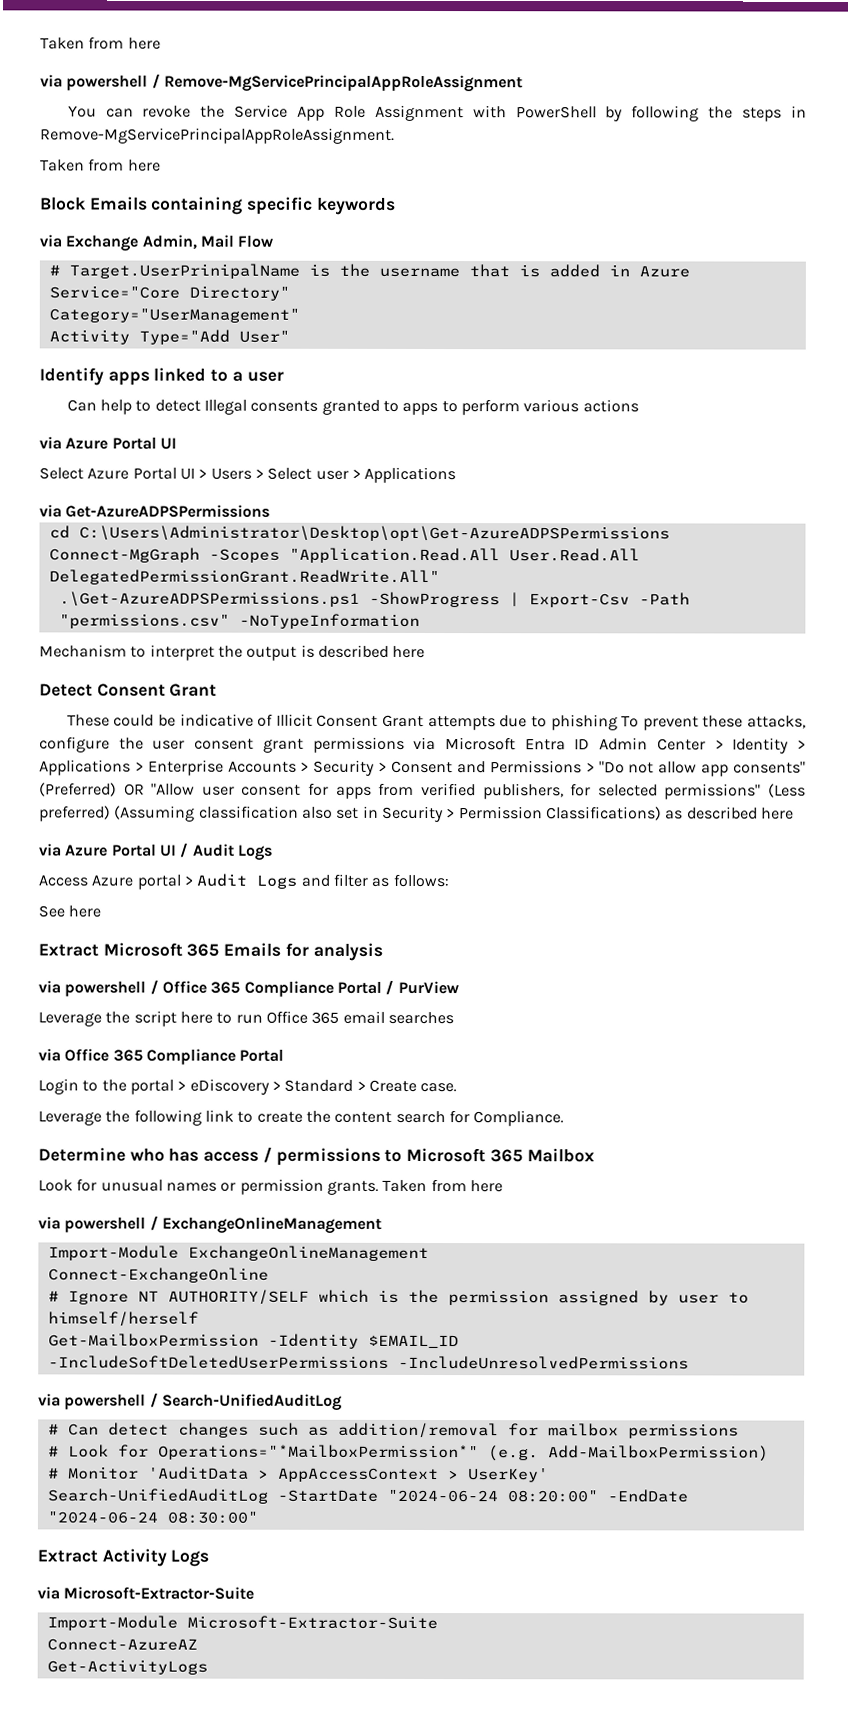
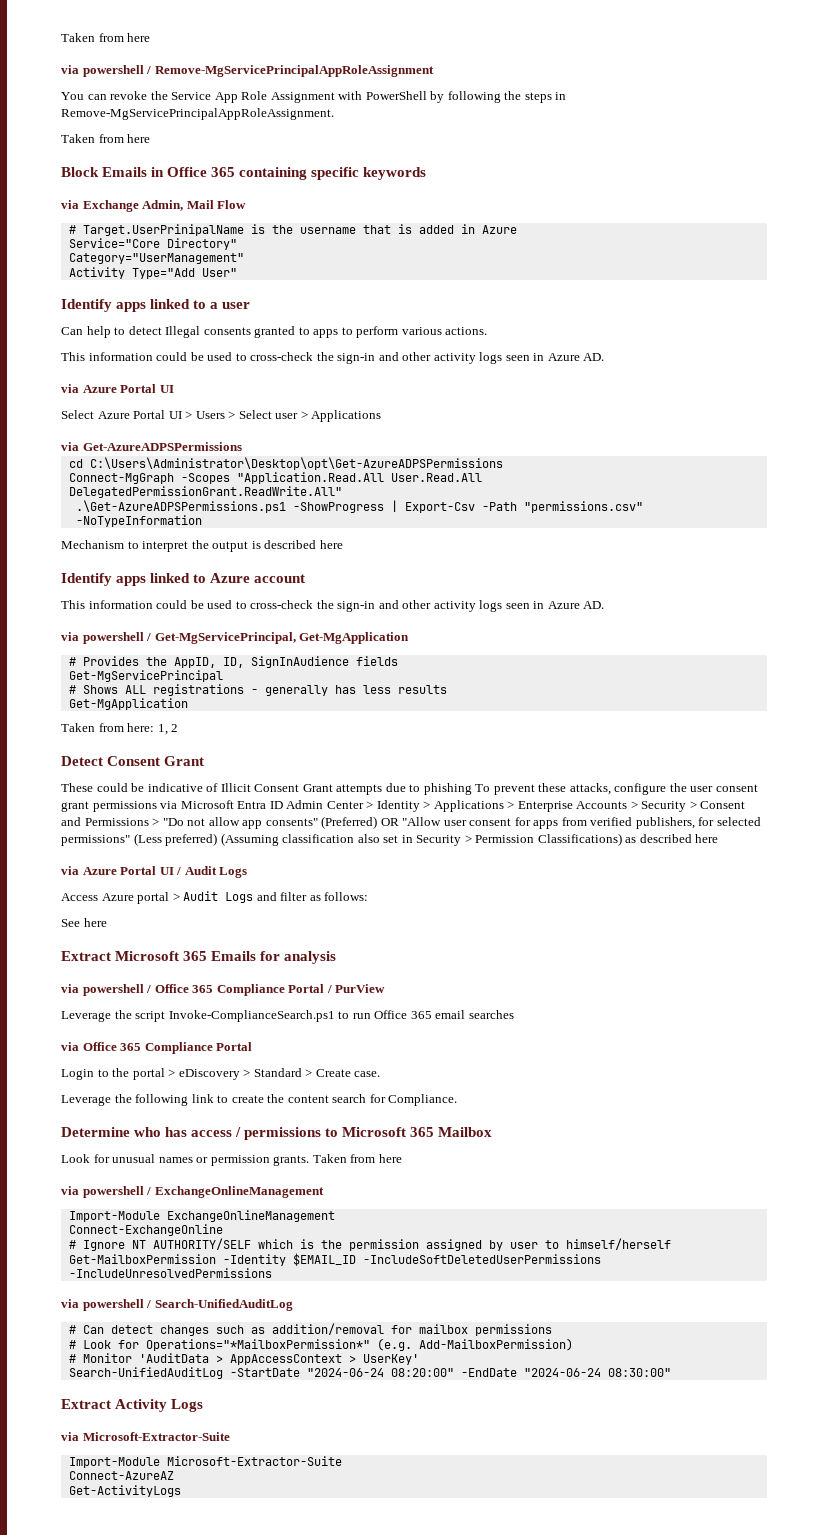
(148, 203) none -> [151,167,236,177] in Office 365
[582,399,639,413] actions -> [445,327,488,335] [61,352,605,364] actions. // This information could be used to cross-check the sign-in and other activity logs seen in Azure AD.
(426, 652) none -> [61,573,306,586] [61,600,605,612] [61,632,410,644] [68,656,398,668] [68,670,223,682] [68,684,447,696] [68,698,188,710] [61,723,179,735] // Identify apps linked to Azure account // This information could be used to cross-check the sign-in and other activity logs seen in Azure AD. // via powershell / Get-MgServicePrincipal, Get-MgApplication // # Provides the AppID, ID, SignInAudience fields // Get-MgServicePrincipal // # Shows ALL registrations - generally has less results // Get-MgApplication // Taken from here: 1, 2
[179,1011,213,1024] here -> [168,1010,335,1022] Invoke-ComplianceSearch.ps1

